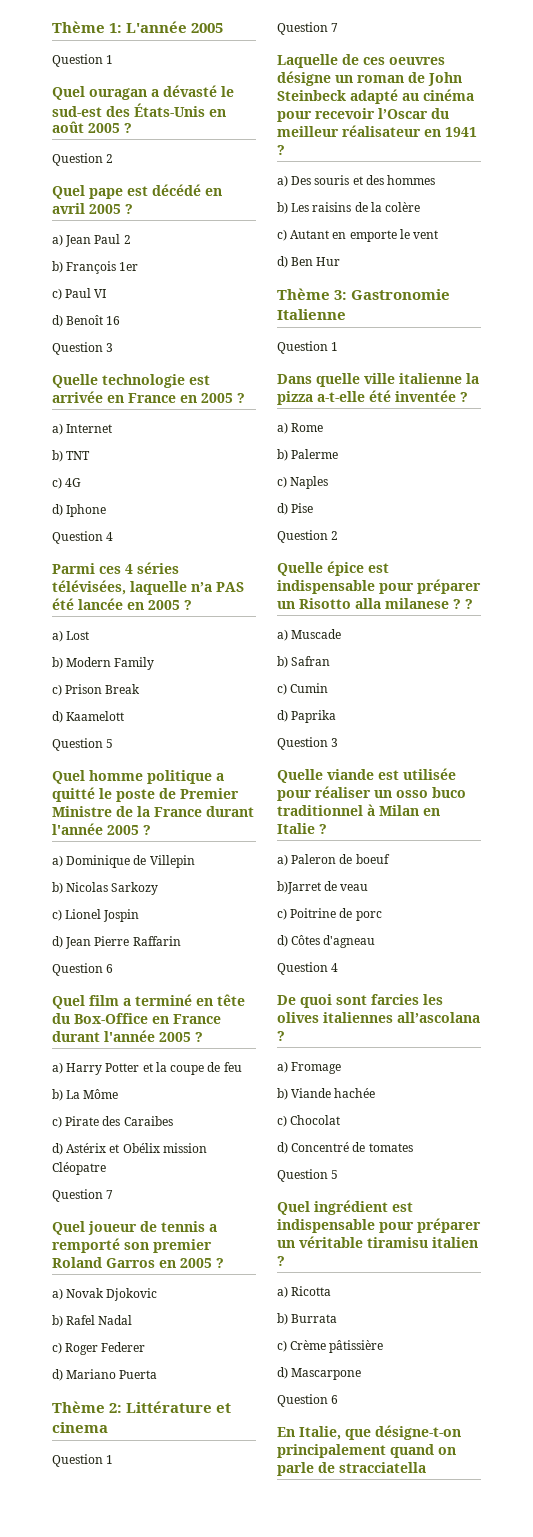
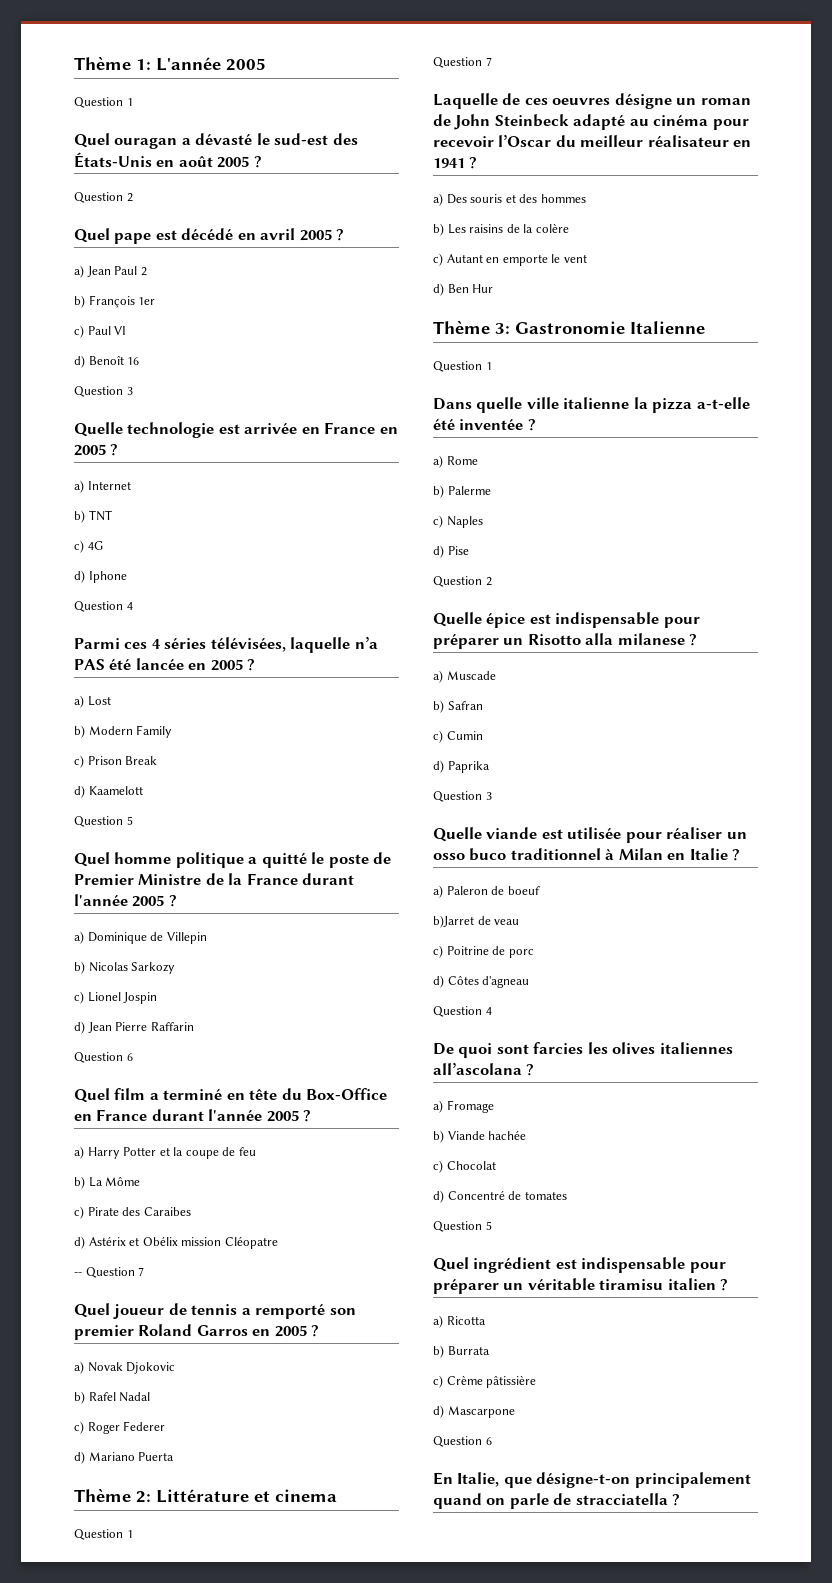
(106, 1168) none -> [74,1272,82,1276] --
[465,599,473,609] ? -> (698, 640) none
(426, 1467) none -> [672,1494,681,1506] ?

